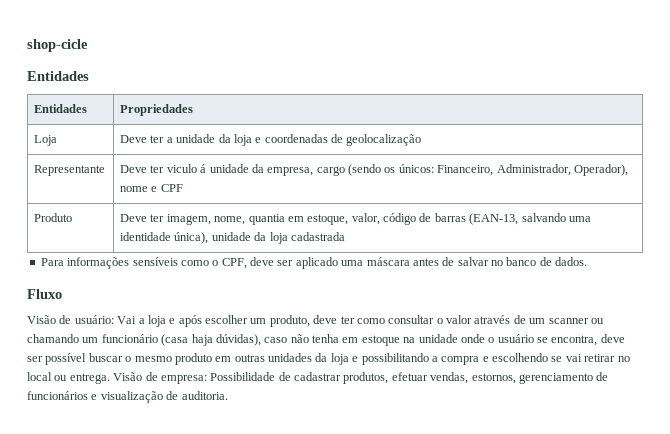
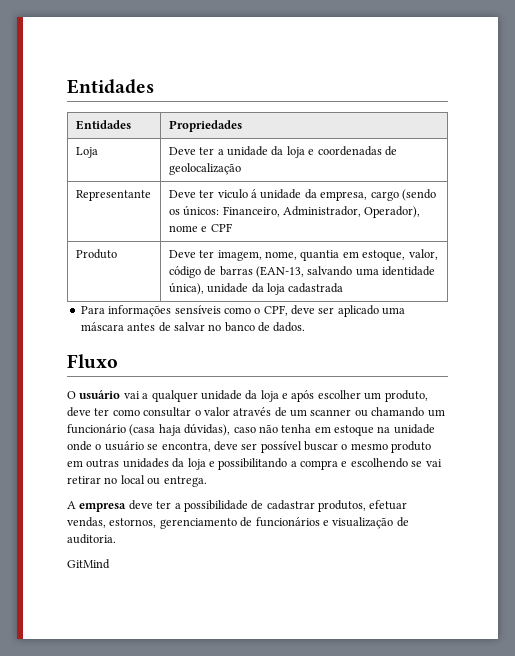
[27,39,88,52] shop-cicle // -> (67, 86) none
[27,315,145,324] Visão de usuário: Vai a -> [67,390,258,402] O usuário vai a qualquer unidade da
[113,372,276,384] Visão de empresa: Possibilidade -> [67,500,248,512] // A empresa deve ter a possibilidade
(228, 395) none -> [67,559,110,569] // GitMind

